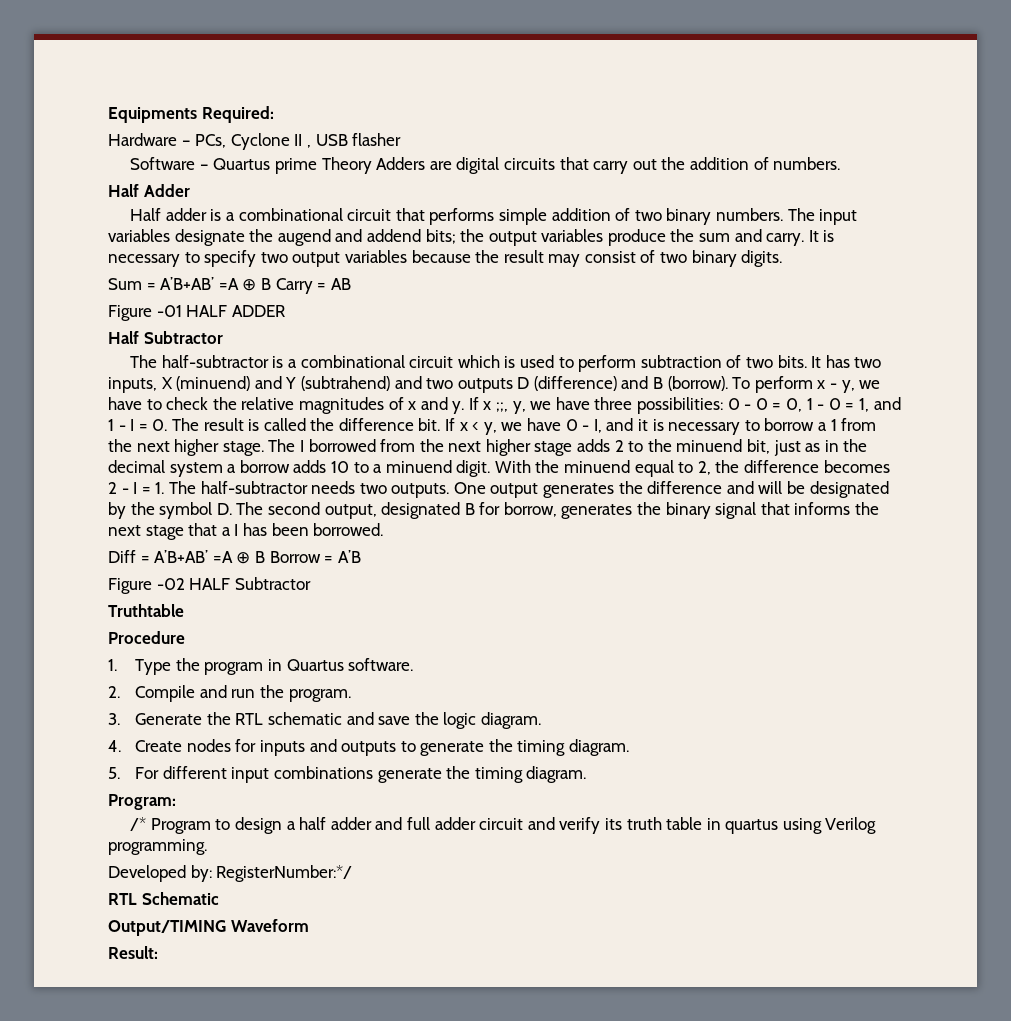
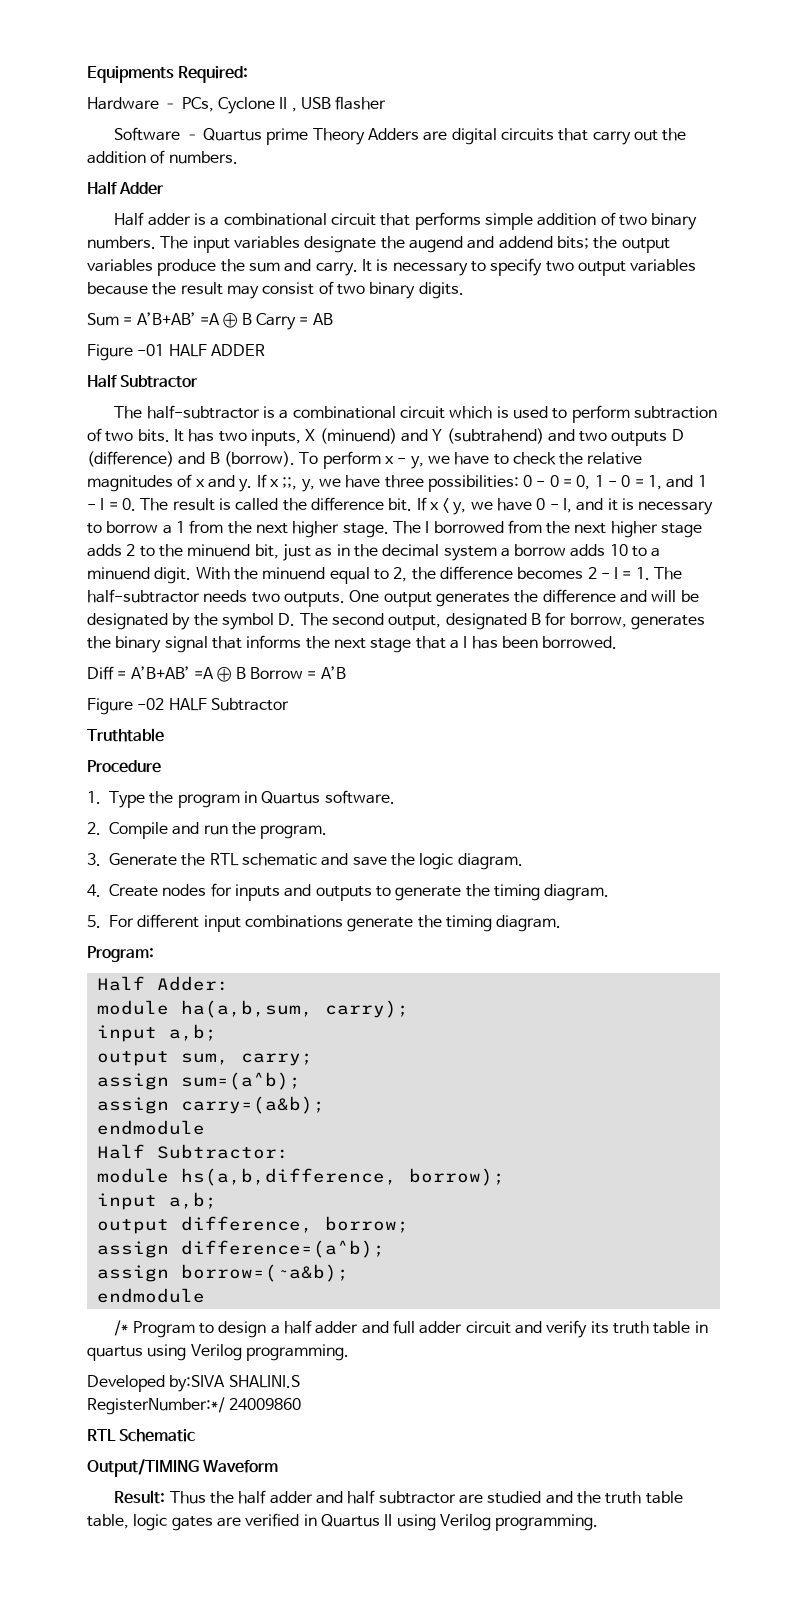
(176, 802) none -> [96,976,229,991] [96,1000,409,1018] [96,1024,217,1042] [96,1051,313,1066] [96,1072,301,1090] [96,1096,325,1114] [96,1120,205,1135] [96,1144,289,1159] [96,1168,505,1186] [96,1192,217,1210] [96,1216,409,1234] [96,1240,385,1258] [96,1264,349,1282] [96,1288,205,1303] // Half Adder: // module ha(a,b,sum, carry); // input a,b; // output sum, carry; // assign sum=(a^b); // assign carry=(a&b); // endmodule // Half Subtractor: // module hs(a,b,difference, borrow); // input a,b; // output difference, borrow; // assign difference=(a^b); // assign borrow=(~a&b); // endmodule
[190,865,212,882] by: -> [169,1375,300,1392] by:SIVA SHALINI.S //
(353, 873) none -> [229,1398,302,1410] 24009860
(158, 952) none -> [169,1490,683,1504] [87,1513,599,1531] Thus the half adder and half subtractor are studied and the truth table table, logic gates are verified in Quartus II using Verilog programming.

